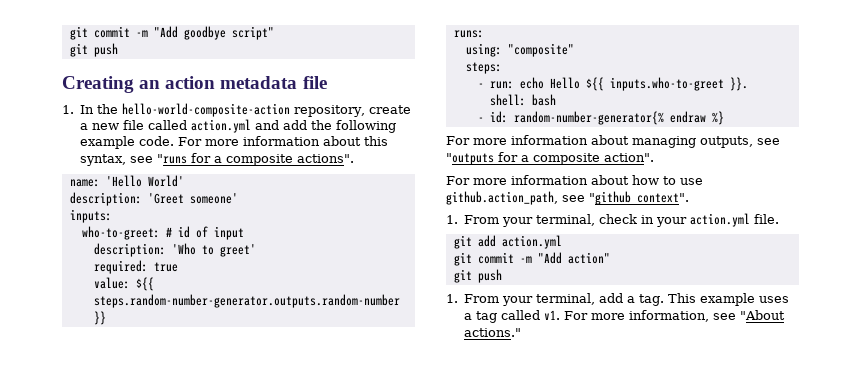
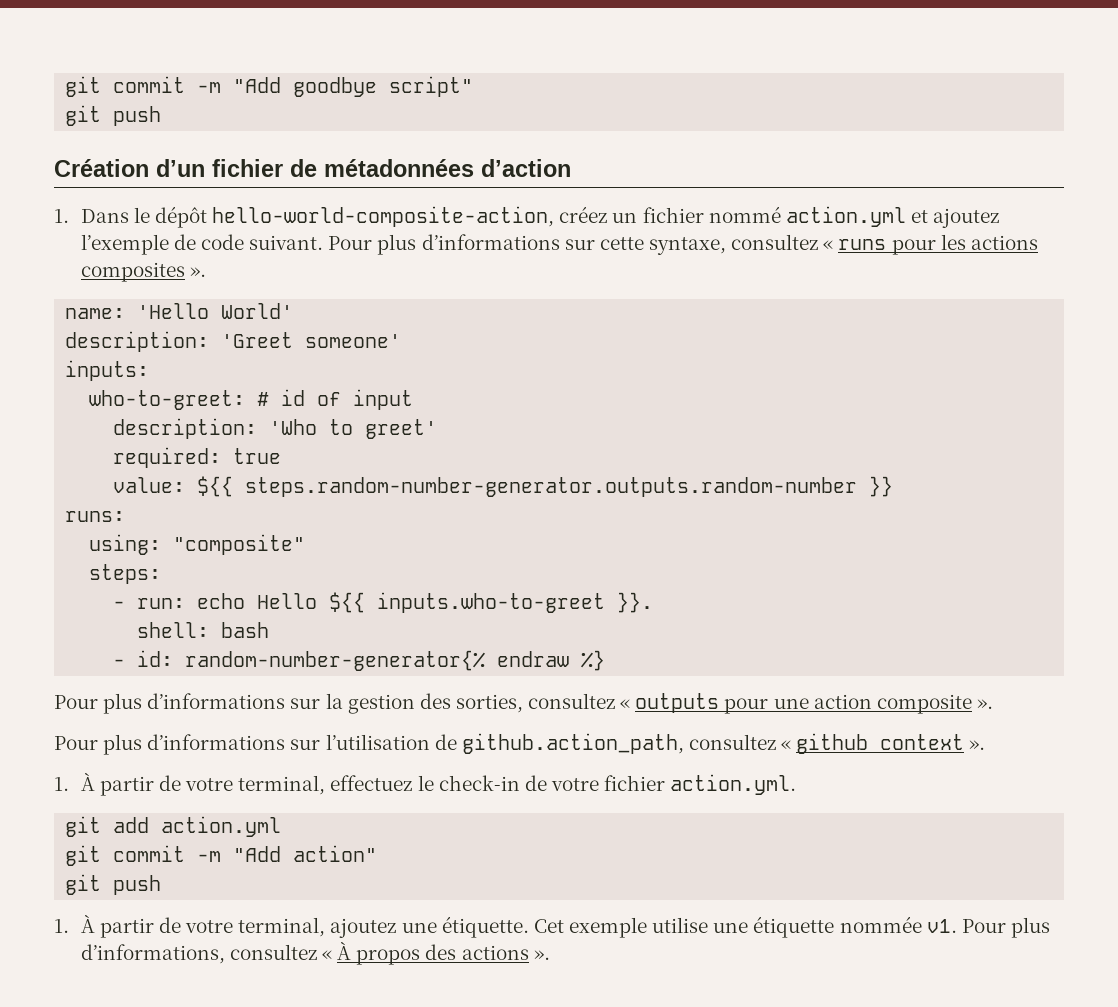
[62,76,327,93] [62,103,412,117] [80,119,397,133] [80,136,389,149] [80,153,355,166] Creating an action metadata file // 1. In the hello-world-composite-action repository, create a new file called action.yml and add the following example code. For more information about this syntax, see "runs for a composite actions". -> [54,159,571,177] [54,206,1000,228] [80,234,1038,255] [80,262,206,282] Création d’un fichier de métadonnées d’action // 1. Dans le dépôt hello-world-composite-action, créez un fichier nommé action.yml et ajoutez l’exemple de code suivant. Pour plus d’informations sur cette syntaxe, consultez « runs pour les actions composites ».
[446,135,780,148] [446,152,654,165] [446,175,703,185] [446,191,689,205] [446,213,780,227] For more information about managing outputs, see "outputs for a composite action". // For more information about how to use github.action_path, see "github context". // 1. From your terminal, check in your action.yml file. -> [54,693,993,714] [54,733,986,755] [54,773,797,796] Pour plus d’informations sur la gestion des sorties, consultez « outputs pour une action composite ». // Pour plus d’informations sur l’utilisation de github.action_path, consultez « github context ». // 1. À partir de votre terminal, effectuez le check-in de votre fichier action.yml.
[464,293,790,306] [464,310,786,323] [464,328,522,337] From your terminal, add a tag. This example uses a tag called v1. For more information, see "About actions." -> [80,915,1050,938] [80,942,550,965] À partir de votre terminal, ajoutez une étiquette. Cet exemple utilise une étiquette nommée v1. Pour plus d’informations, consultez « À propos des actions ».

